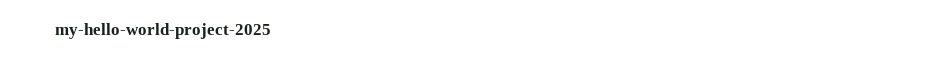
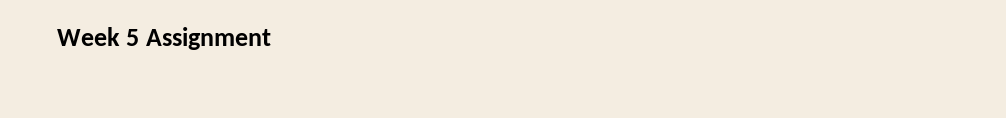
[55,23,271,39] my-hello-world-project-2025 -> [57,27,271,50] Week 5 Assignment

